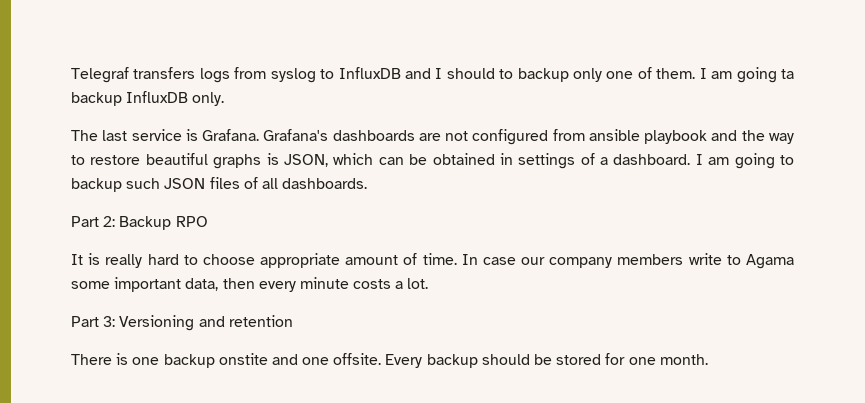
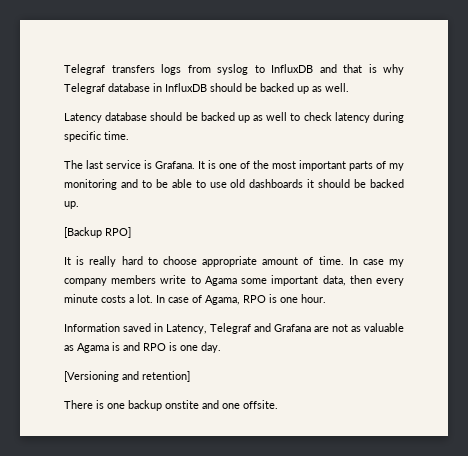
[435,67,795,83] [71,91,225,106] I should to backup only one of them. I am going ta backup InfluxDB only. -> [343,64,404,75] [64,83,349,94] [64,112,405,123] [64,131,129,142] that is why Telegraf database in InfluxDB should be backed up as well. // Latency database should be backed up as well to check latency during specific time.
[263,129,794,145] [71,153,795,169] [71,177,368,192] [71,216,208,230] Grafana's dashboards are not configured from ansible playbook and the way to restore beautiful graphs is JSON, which can be obtained in settings of a dashboard. I am going to backup such JSON files of all dashboards. // Part 2: Backup RPO -> [198,160,404,171] [64,179,404,190] [64,201,79,209] [64,227,131,238] It is one of the most important parts of my monitoring and to be able to use old dashboards it should be backed up. // [Backup RPO]
[521,257,546,265] our -> [389,259,405,267] my
[71,315,293,331] // Part 3: Versioning and retention -> [156,294,326,305] [64,323,404,334] [64,342,221,353] [64,371,190,382] In case of Agama, RPO is one hour. // Information saved in Latency, Telegraf and Grafana are not as valuable as Agama is and RPO is one day. // [Versioning and retention]
[385,353,708,368] Every backup should be stored for one month. -> (278, 404) none

